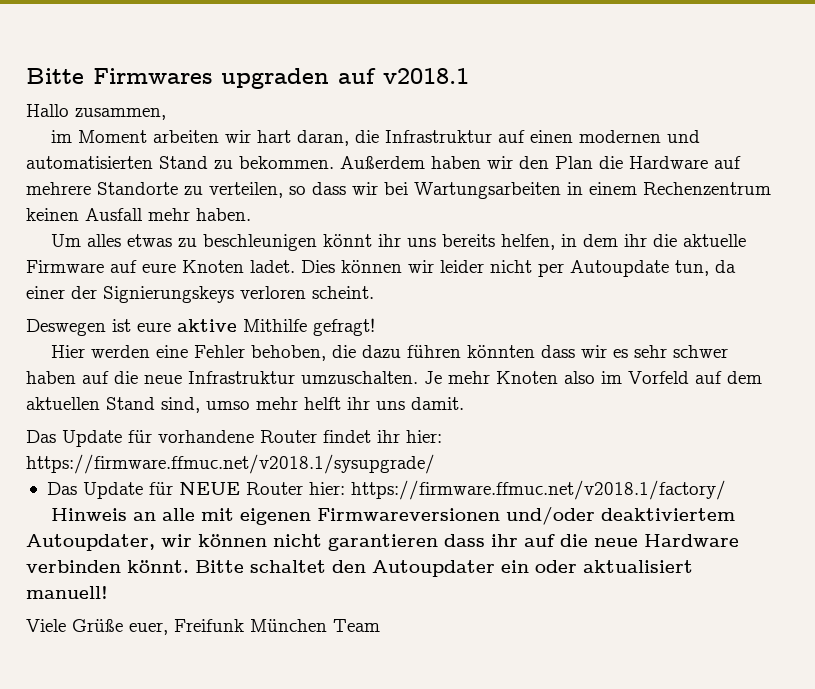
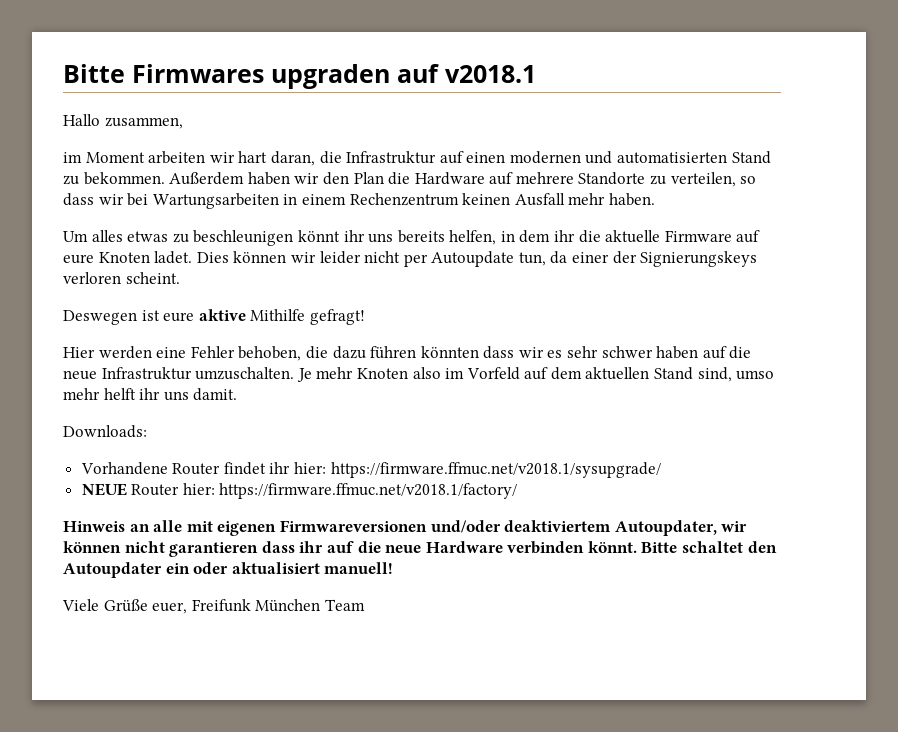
[26,430,254,447] Das Update für vorhandene -> [63,425,147,438] [80,462,168,475] Downloads: // Vorhandene
[46,482,173,499] Das Update für -> (661, 470) none

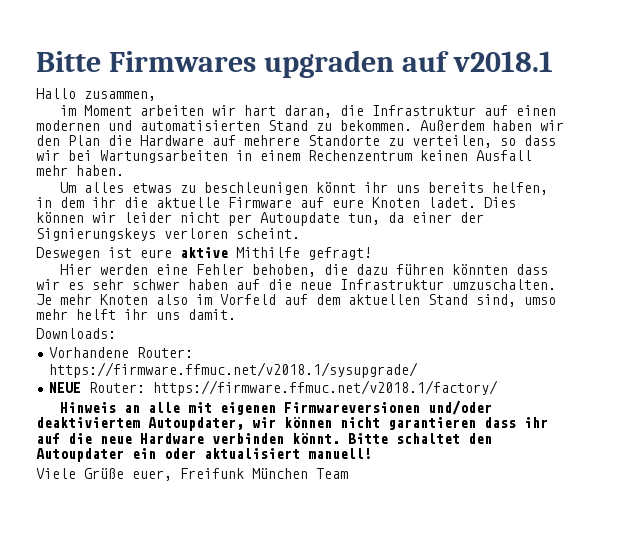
[172,462,327,475] Router findet ihr hier: -> [137,347,194,358] Router:
[131,483,215,496] Router hier: -> [89,382,146,393] Router:

